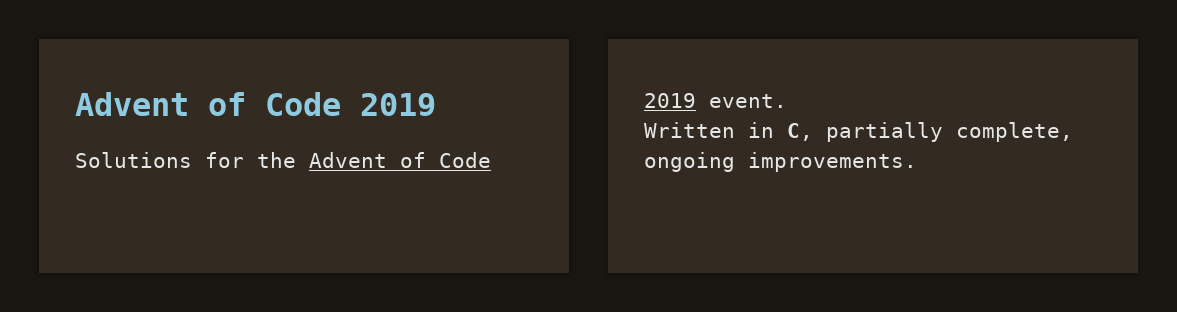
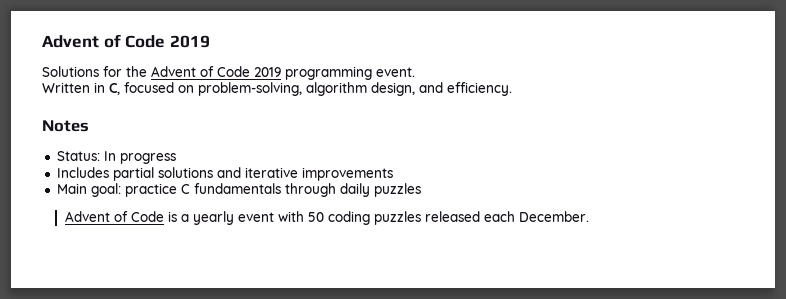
(696, 100) none -> [285,66,372,80] programming
[826,122,1073,142] [644,152,917,172] partially complete, ongoing improvements. -> [124,82,512,96] [42,120,89,132] [56,151,176,164] [56,167,393,181] [56,183,421,197] [64,211,589,225] focused on problem-solving, algorithm design, and efficiency. // Notes // Status: In progress // Includes partial solutions and iterative improvements // Main goal: practice C fundamentals through daily puzzles // Advent of Code is a yearly event with 50 coding puzzles released each December.

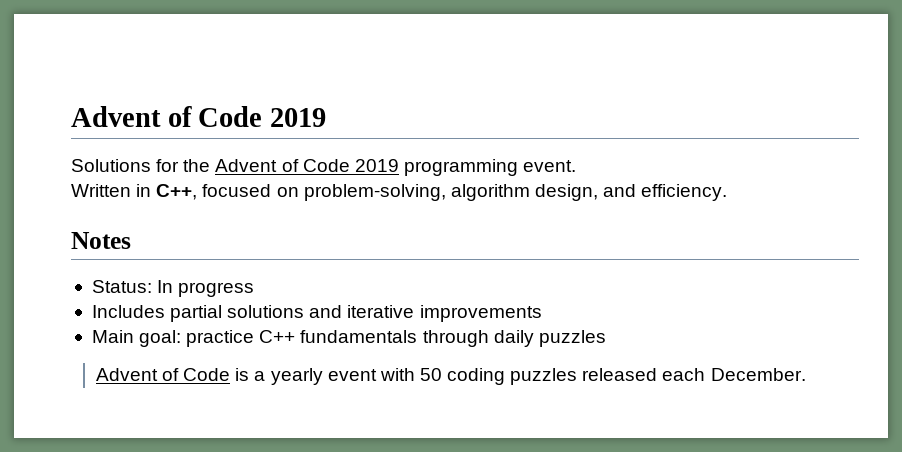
[109,83,120,95] C, -> [156,184,198,200] C++,
[180,184,190,194] C -> [259,330,296,343] C++

